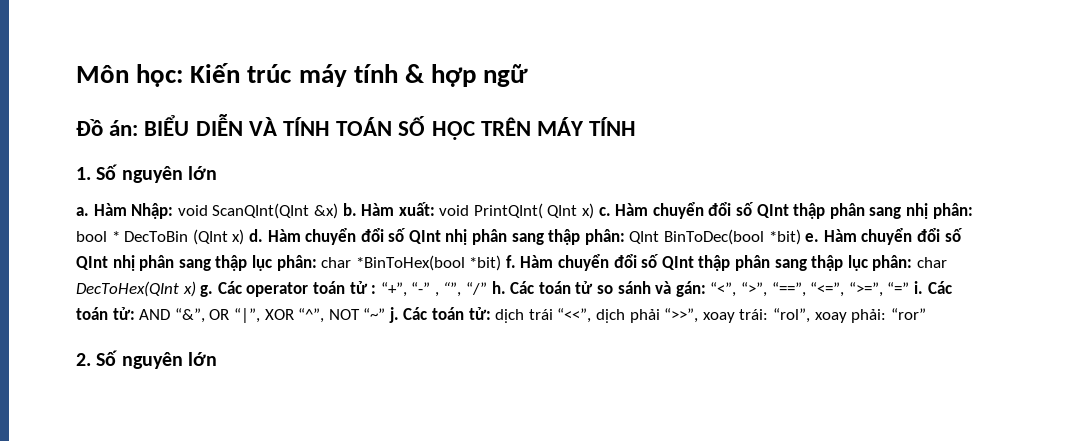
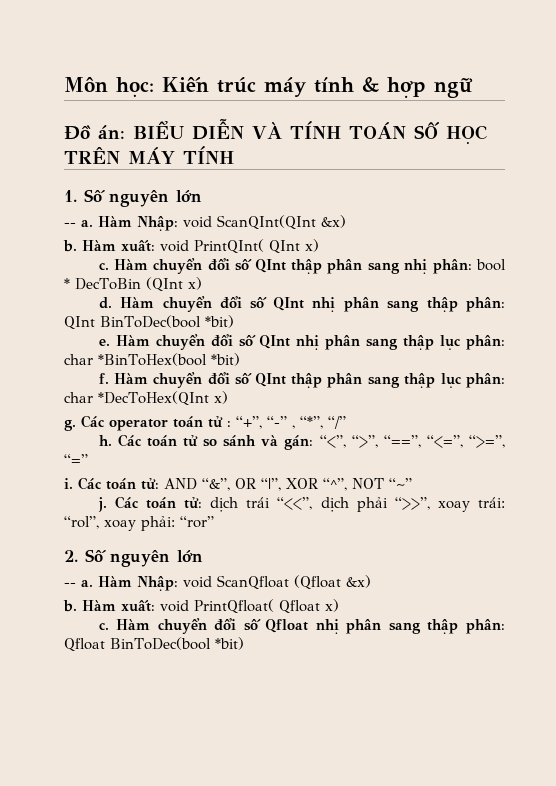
(217, 173) none -> [64,222,76,227] --
(338, 211) none -> (346, 221) //
(595, 211) none -> (319, 245) //
(245, 237) none -> (202, 283) //
(801, 237) none -> (234, 321) //
(502, 263) none -> (240, 359) //
[76,281,196,297] DecToHex(QInt x) -> [98,391,228,406] *DecToHex(QInt x) //
[443,282,462,297] “”, -> [300,416,323,429] “*”,
(488, 288) none -> (346, 422) //
(910, 288) none -> (88, 459) //
(386, 314) none -> (412, 483) //
(217, 359) none -> [64,575,371,591] [63,599,339,614] [98,618,505,634] [64,637,244,652] // -- a. Hàm Nhập: void ScanQfloat (Qfloat &x) // b. Hàm xuất: void PrintQfloat( Qfloat x) // c. Hàm chuyển đổi số Qfloat nhị phân sang thập phân: Qfloat BinToDec(bool *bit)

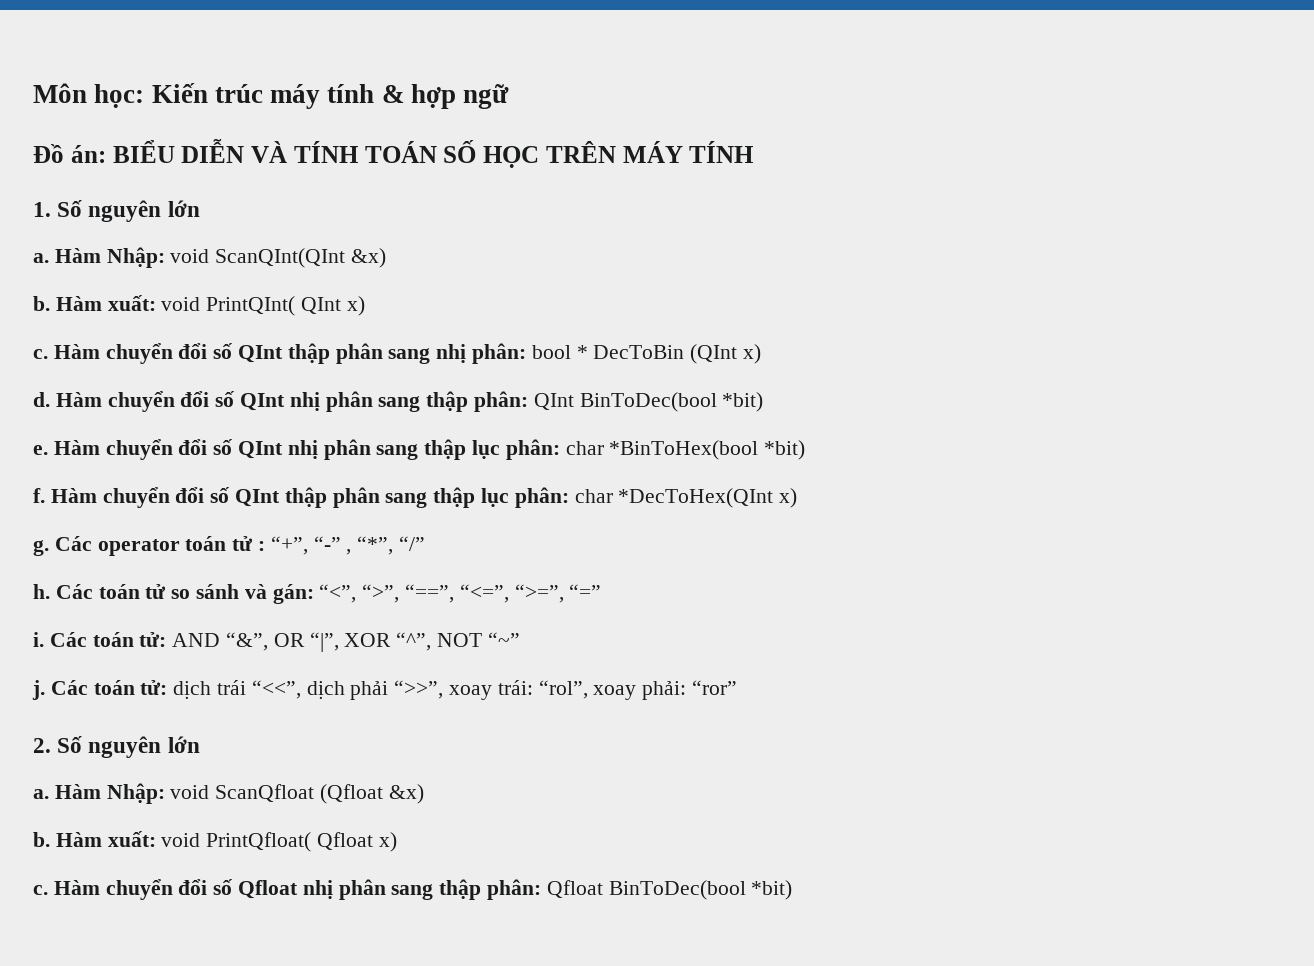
[64,222,76,227] -- -> (200, 208) none
[64,582,76,587] -- -> (200, 744) none

